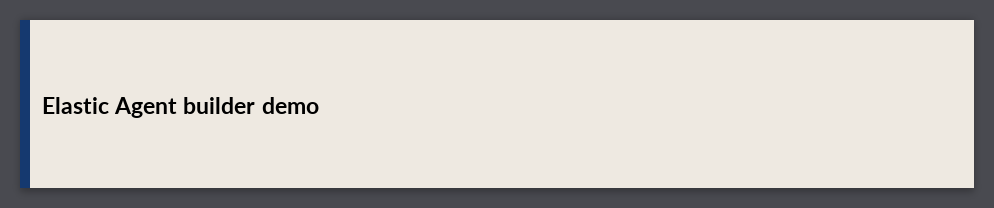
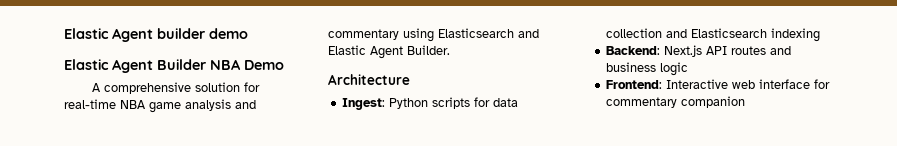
(319, 105) none -> [64,59,284,73] [91,82,260,94] [64,99,256,113] [328,28,539,42] [328,45,450,59] [328,74,410,85] [342,97,519,110] [606,28,821,42] [606,45,792,57] [606,62,689,76] [606,79,831,89] [606,96,746,108] // Elastic Agent Builder NBA Demo // A comprehensive solution for real-time NBA game analysis and commentary using Elasticsearch and Elastic Agent Builder. // Architecture // Ingest: Python scripts for data collection and Elasticsearch indexing // Backend: Next.js API routes and business logic // Frontend: Interactive web interface for commentary companion

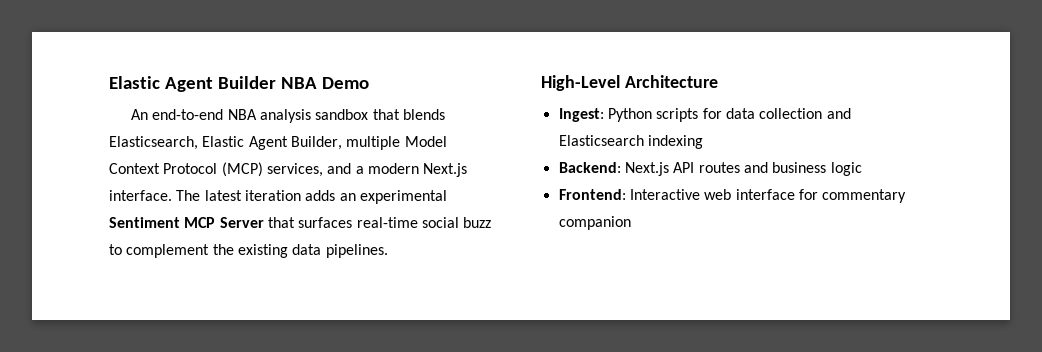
[64,28,248,42] [64,59,153,73] Elastic Agent builder demo // Elastic Agent -> [109,76,213,92] Elastic Agent
[91,82,260,94] [64,99,256,113] [328,28,539,42] [328,45,450,59] A comprehensive solution for real-time NBA game analysis and commentary using Elasticsearch and Elastic Agent Builder. // -> [130,109,445,123] [109,136,447,150] [109,162,468,177] [109,190,447,204] [109,217,492,228] [109,244,388,258] [541,75,620,91] An end-to-end NBA analysis sandbox that blends Elasticsearch, Elastic Agent Builder, multiple Model Context Protocol (MCP) services, and a modern Next.js interface. The latest iteration adds an experimental Sentiment MCP Server that surfaces real-time social buzz to complement the existing data pipelines. // High-Level

